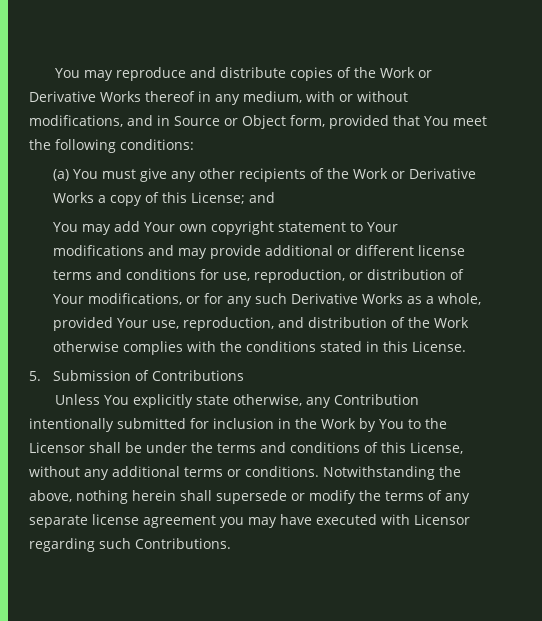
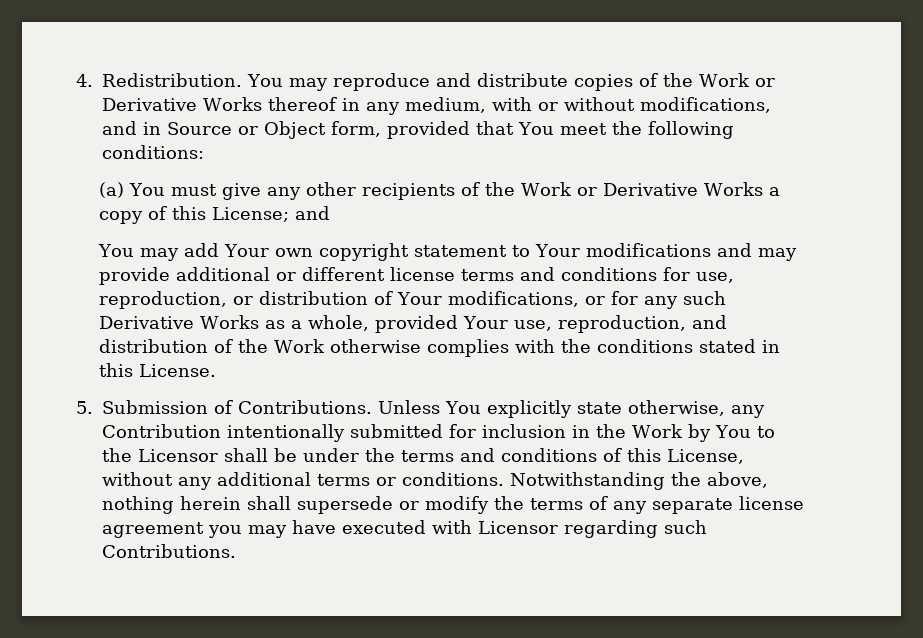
(54, 73) none -> [76,73,242,87] 4. Redistribution.
[151,370,244,381] Contributions // -> [238,400,372,414] Contributions.

